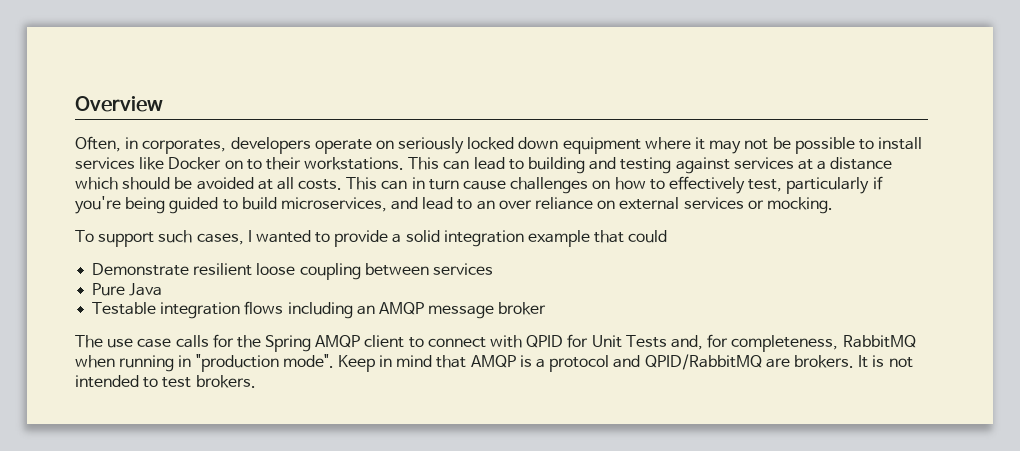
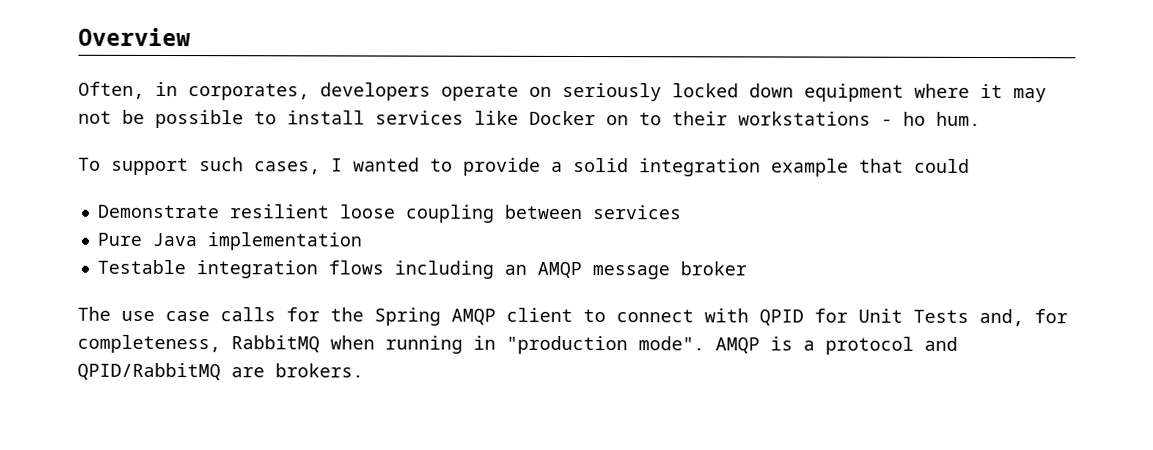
[304,157,893,174] [75,176,883,194] [75,196,833,214] workstations. This can lead to building and testing against services at a distance which should be avoided at all costs. This can in turn cause challenges on how to effectively test, particularly if you're being guided to build microservices, and lead to an over reliance on external services or mocking. -> [738,111,981,126] workstations - ho hum.
(163, 289) none -> [206,232,362,251] implementation
[337,355,467,372] Keep in mind that -> (705, 343) none
[858,355,913,368] [75,375,256,388] It is not intended to test brokers. -> (364, 370) none

